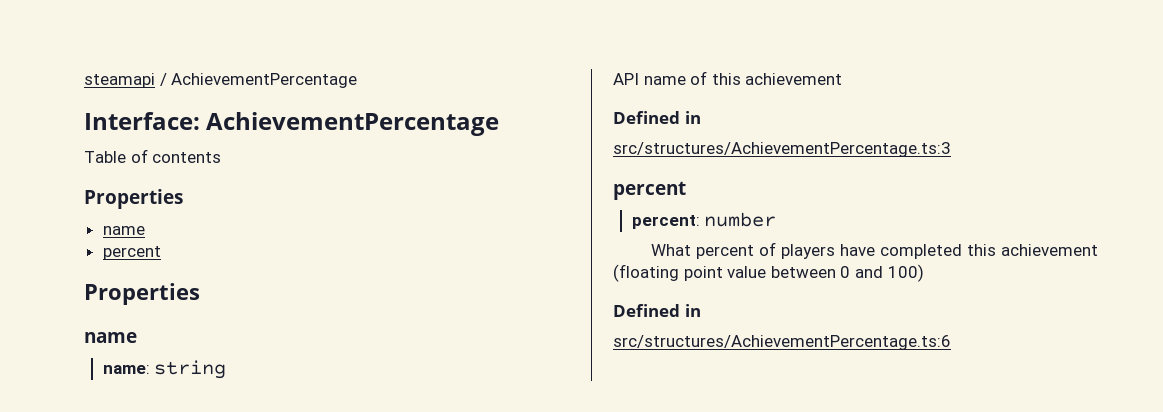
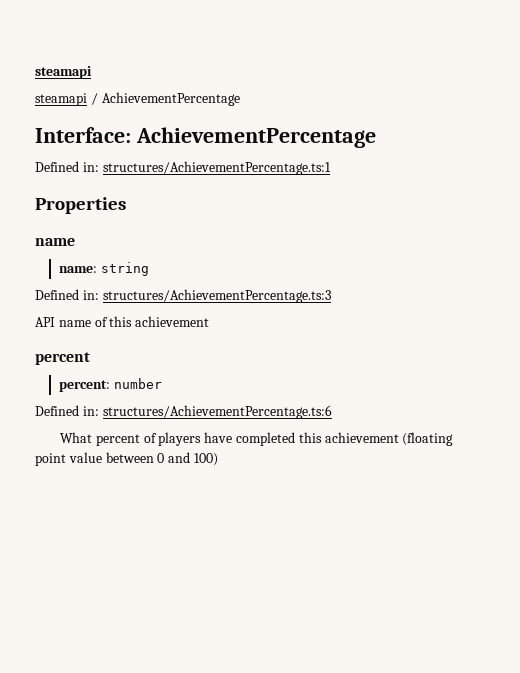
[84,73,155,88] steamapi -> [35,66,92,79] [35,93,87,106] steamapi // steamapi
[84,149,222,163] [84,189,183,209] [102,226,145,235] [102,246,161,260] Table of contents // Properties // name // percent -> [35,161,331,175] Defined in: structures/AchievementPercentage.ts:1
(227, 369) none -> [35,289,331,303] // Defined in: structures/AchievementPercentage.ts:3
[613,111,701,124] [613,142,951,157] // Defined in // src/structures/AchievementPercentage.ts:3 -> (210, 321) none
(777, 219) none -> [35,405,332,419] // Defined in: structures/AchievementPercentage.ts:6
[613,304,701,317] [613,335,951,350] // Defined in // src/structures/AchievementPercentage.ts:6 -> (218, 459) none

